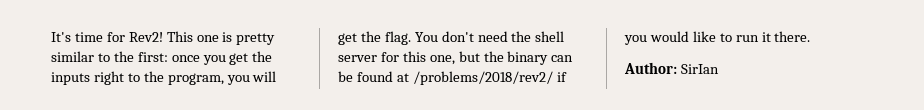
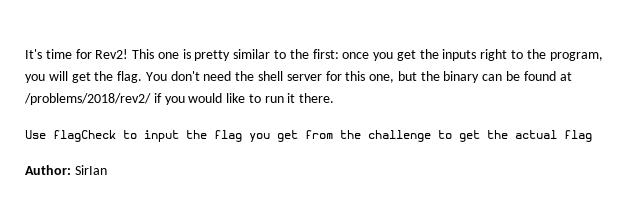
(811, 36) none -> [25,130,592,142] // Use flagCheck to input the flag you get from the challenge to get the actual flag

